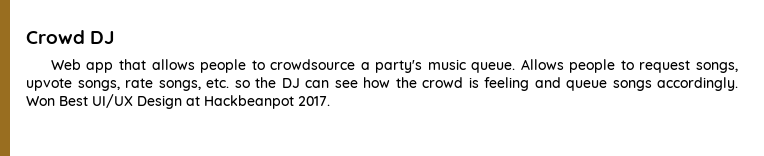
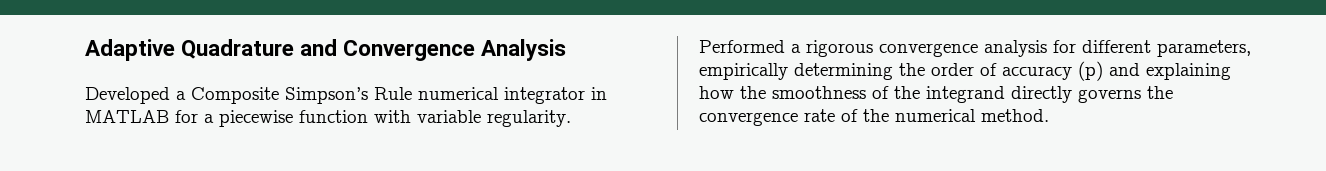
[26,30,115,44] [50,59,738,73] [26,77,738,91] [26,94,330,109] Crowd DJ // Web app that allows people to crowdsource a party's music queue. Allows people to request songs, upvote songs, rate songs, etc. so the DJ can see how the crowd is feeling and queue songs accordingly. Won Best UI/UX Design at Hackbeanpot 2017. -> [85,39,567,61] [85,87,607,104] [85,110,571,127] [699,40,1251,57] [699,61,1231,81] [699,86,1173,103] [699,109,1049,126] Adaptive Quadrature and Convergence Analysis // Developed a Composite Simpson’s Rule numerical integrator in MATLAB for a piecewise function with variable regularity. Performed a rigorous convergence analysis for different parameters, empirically determining the order of accuracy (p) and explaining how the smoothness of the integrand directly governs the convergence rate of the numerical method.

